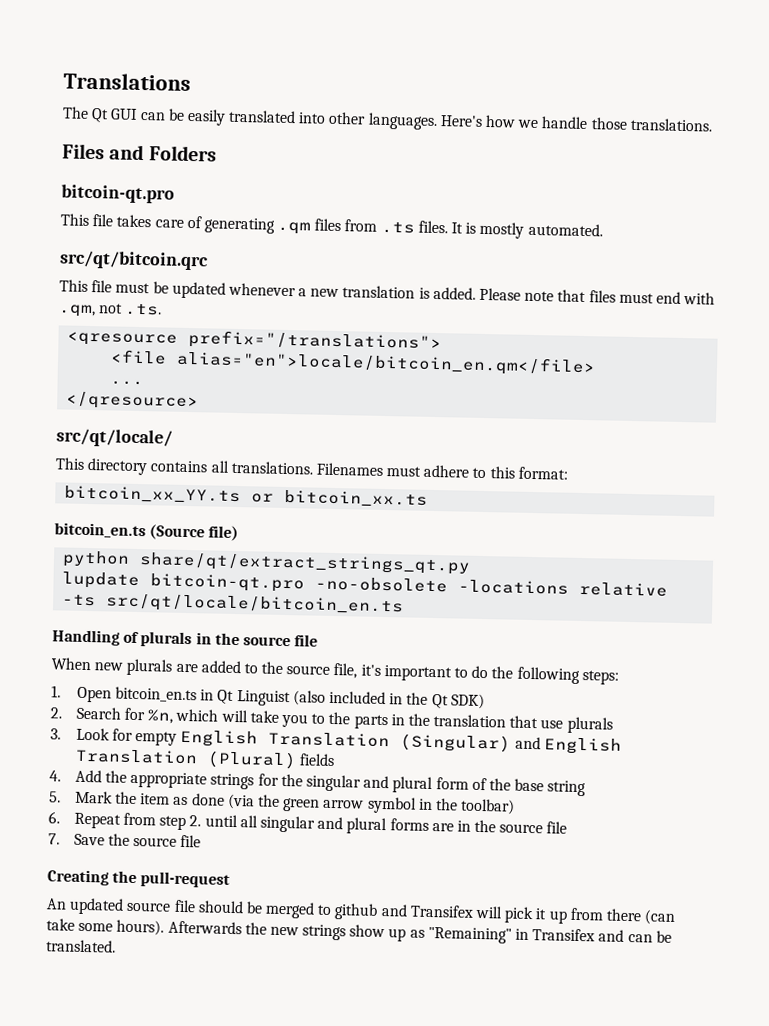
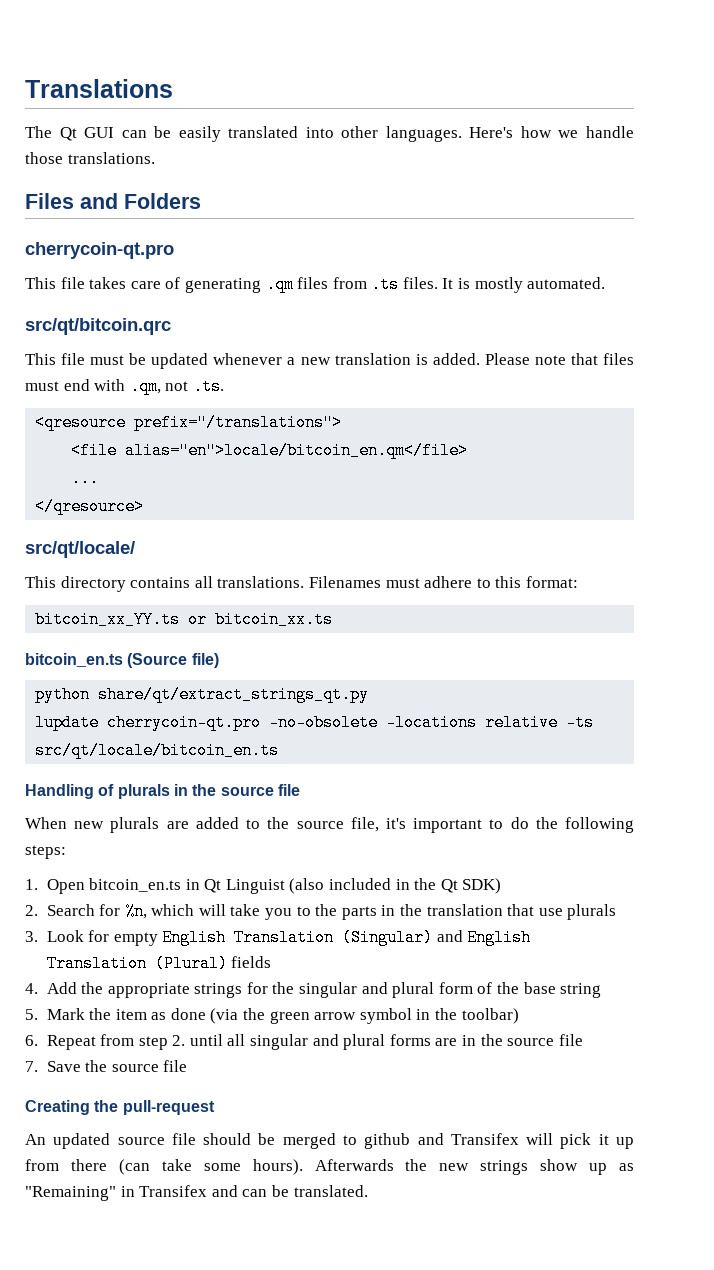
[61,184,175,204] bitcoin-qt.pro -> [25,242,174,259] cherrycoin-qt.pro
[150,573,306,593] bitcoin-qt.pro -> [107,714,262,731] cherrycoin-qt.pro

